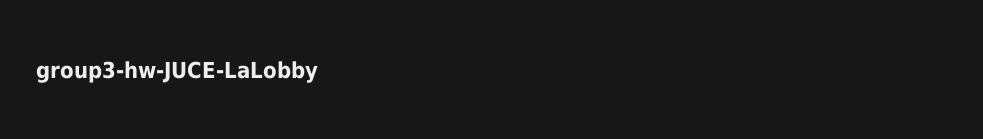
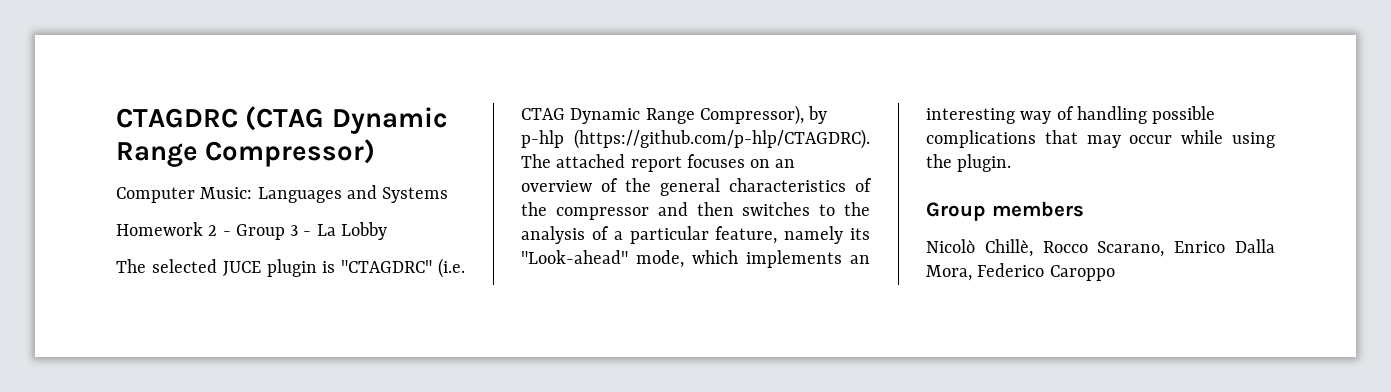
[36,61,318,83] group3-hw-JUCE-LaLobby -> [116,106,448,134] [116,139,376,167] [116,185,449,203] [116,222,387,240] [116,258,465,278] [521,105,828,125] [521,129,870,149] [521,154,796,172] [521,178,872,196] [521,202,870,220] [521,226,870,244] [521,250,870,268] [926,106,1216,124] [926,130,1275,148] [926,154,1012,172] [926,201,1084,221] [926,239,1275,257] [926,263,1115,281] CTAGDRC (CTAG Dynamic Range Compressor) // Computer Music: Languages and Systems // Homework 2 - Group 3 - La Lobby // The selected JUCE plugin is "CTAGDRC" (i.e. CTAG Dynamic Range Compressor), by p-hlp (https://github.com/p-hlp/CTAGDRC). The attached report focuses on an overview of the general characteristics of the compressor and then switches to the analysis of a particular feature, namely its "Look-ahead" mode, which implements an interesting way of handling possible complications that may occur while using the plugin. // Group members // Nicolò Chillè, Rocco Scarano, Enrico Dalla Mora, Federico Caroppo

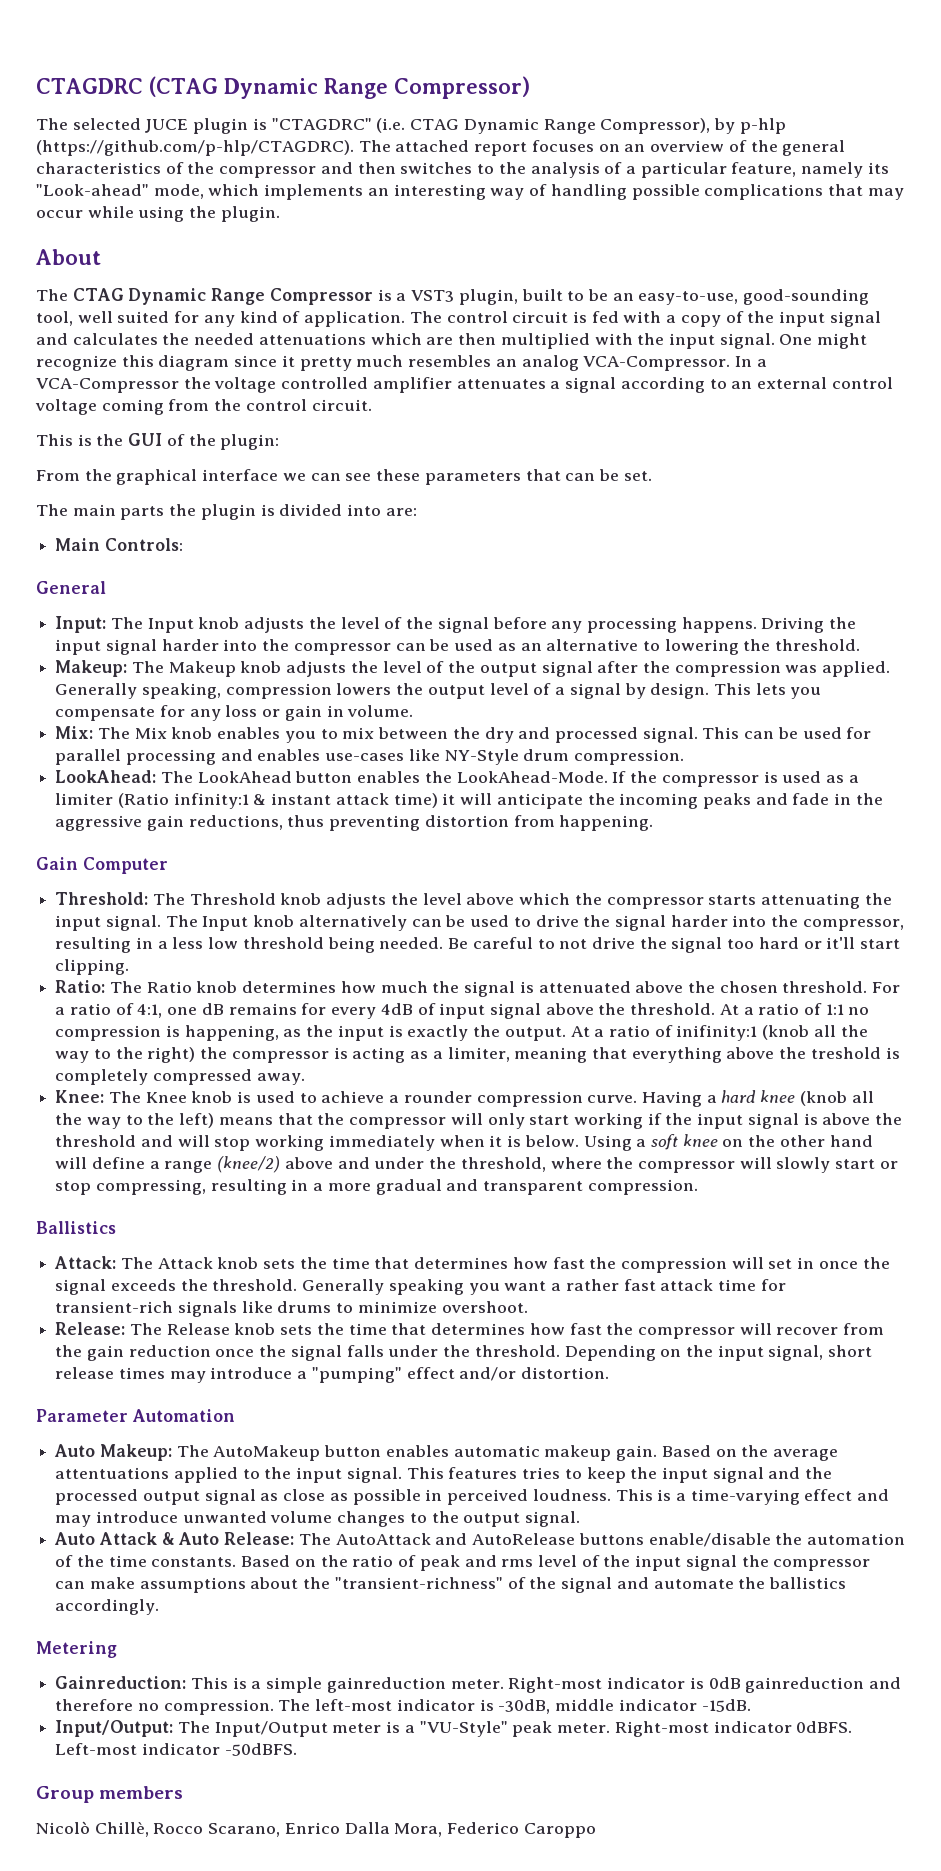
[116,185,449,203] [116,222,387,240] // Computer Music: Languages and Systems // Homework 2 - Group 3 - La Lobby -> (530, 87) none
(1012, 163) none -> [36,249,101,265] [36,288,870,305] [36,311,881,327] [36,333,868,349] [36,355,767,371] [36,377,893,393] [35,399,372,415] [36,433,280,450] [36,469,652,485] [36,504,417,520] [55,538,183,551] [36,581,106,594] [55,616,857,633] [55,639,861,655] [55,660,891,677] [55,683,822,699] [55,705,414,721] [55,726,872,743] [55,749,685,765] [55,770,859,787] [55,793,883,809] [55,815,654,831] [36,857,168,874] [55,892,892,909] [55,915,904,931] [55,937,901,953] [55,959,130,975] [55,980,901,997] [55,1003,870,1019] [55,1025,868,1041] [55,1047,900,1063] [55,1069,305,1085] [55,1090,874,1107] [55,1113,903,1129] [55,1134,873,1151] [55,1156,898,1173] [55,1179,698,1195] [36,1221,116,1234] [54,1256,890,1273] [55,1279,786,1295] [55,1301,528,1317] [55,1322,885,1339] [55,1345,873,1361] [55,1367,610,1383] [36,1409,235,1422] [54,1444,838,1461] [55,1467,833,1483] [55,1489,890,1505] [55,1511,581,1527] [54,1532,905,1547] [55,1555,871,1571] [55,1577,846,1593] [55,1599,160,1615] [36,1641,117,1658] [55,1676,901,1693] [55,1699,751,1715] [55,1720,853,1737] [55,1743,297,1756] // About // The CTAG Dynamic Range Compressor is a VST3 plugin, built to be an easy-to-use, good-sounding tool, well suited for any kind of application. The control circuit is fed with a copy of the input signal and calculates the needed attenuations which are then multiplied with the input signal. One might recognize this diagram since it pretty much resembles an analog VCA-Compressor. In a VCA-Compressor the voltage controlled amplifier attenuates a signal according to an external control voltage coming from the control circuit. // This is the GUI of the plugin: // From the graphical interface we can see these parameters that can be set. // The main parts the plugin is divided into are: // Main Controls: // General // Input: The Input knob adjusts the level of the signal before any processing happens. Driving the input signal harder into the compressor can be used as an alternative to lowering the threshold. // Makeup: The Makeup knob adjusts the level of the output signal after the compression was applied. Generally speaking, compression lowers the output level of a signal by design. This lets you compensate for any loss or gain in volume. // Mix: The Mix knob enables you to mix between the dry and processed signal. This can be used for parallel processing and enables use-cases like NY-Style drum compression. // LookAhead: The LookAhead button enables the LookAhead-Mode. If the compressor is used as a limiter (Ratio infinity:1 & instant attack time) it will anticipate the incoming peaks and fade in the aggressive gain reductions, thus preventing distortion from happening. // Gain Computer // Threshold: The Threshold knob adjusts the level above which the compressor starts attenuating the input signal. The Input knob alternatively can be used to drive the signal harder into the compressor, resulting in a less low threshold being needed. Be careful to not drive the signal too hard or it'll start clipping. // Ratio: The Ratio knob determines how much the signal is attenuated above the chosen threshold. For a ratio of 4:1, one dB remains for every 4dB of input signal above the threshold. At a ratio of 1:1 no compression is happening, as the input is exactly the output. At a ratio of inifinity:1 (knob all the way to the right) the compressor is acting as a limiter, meaning that everything above the treshold is completely compressed away. // Knee: The Knee knob is used to achieve a rounder compression curve. Having a hard knee (knob all the way to the left) means that the compressor will only start working if the input signal is above the threshold and will stop working immediately when it is below. Using a soft knee on the other hand will define a range (knee/2) above and under the threshold, where the compressor will slowly start or stop compressing, resulting in a more gradual and transparent compression. // Ballistics // Attack: The Attack knob sets the time that determines how fast the compression will set in once the signal exceeds the threshold. Generally speaking you want a rather fast attack time for transient-rich signals like drums to minimize overshoot. // Release: The Release knob sets the time that determines how fast the compressor will recover from the gain reduction once the signal falls under the threshold. Depending on the input signal, short release times may introduce a "pumping" effect and/or distortion. // Parameter Automation // Auto Makeup: The AutoMakeup button enables automatic makeup gain. Based on the average attentuations applied to the input signal. This features tries to keep the input signal and the processed output signal as close as possible in perceived loudness. This is a time-varying effect and may introduce unwanted volume changes to the output signal. // Auto Attack & Auto Release: The AutoAttack and AutoRelease buttons enable/disable the automation of the time constants. Based on the ratio of peak and rms level of the input signal the compressor can make assumptions about the "transient-richness" of the signal and automate the ballistics accordingly. // Metering // Gainreduction: This is a simple gainreduction meter. Right-most indicator is 0dB gainreduction and therefore no compression. The left-most indicator is -30dB, middle indicator -15dB. // Input/Output: The Input/Output meter is a "VU-Style" peak meter. Right-most indicator 0dBFS. Left-most indicator -50dBFS.

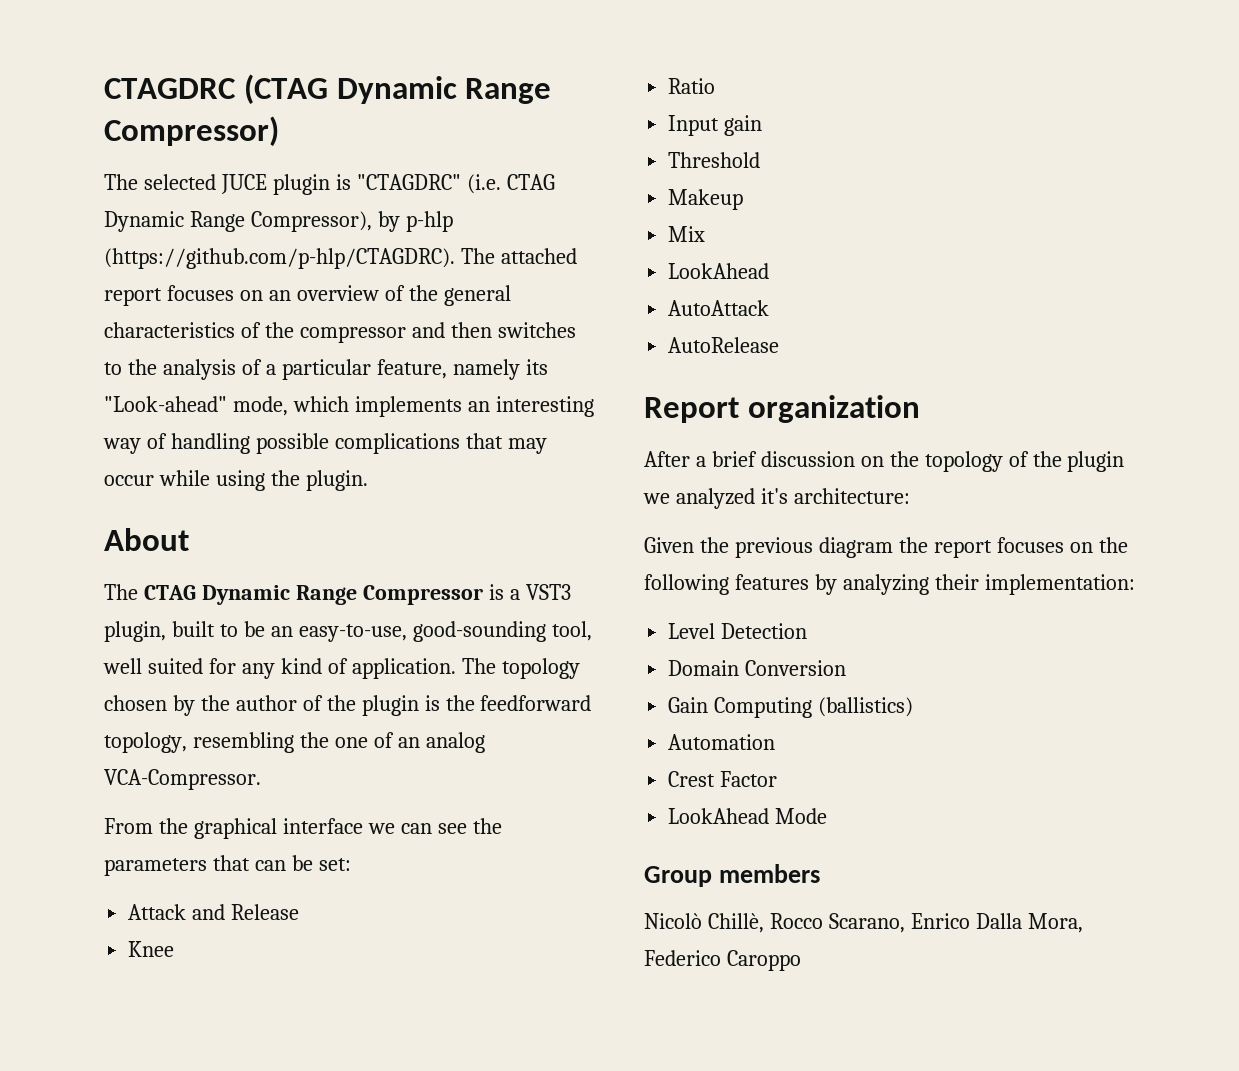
[446,311,881,327] [36,333,868,349] [36,355,767,371] [36,377,893,393] [35,399,372,415] [36,433,280,450] control circuit is fed with a copy of the input signal and calculates the needed attenuations which are then multiplied with the input signal. One might recognize this diagram since it pretty much resembles an analog VCA-Compressor. In a VCA-Compressor the voltage controlled amplifier attenuates a signal according to an external control voltage coming from the control circuit. // This is the GUI of the plugin: -> [501,658,580,679] [104,695,592,716] [104,732,485,753] [104,769,261,790] topology chosen by the author of the plugin is the feedforward topology, resembling the one of an analog VCA-Compressor.
[376,469,421,481] these -> [472,818,502,834] the
[623,471,652,481] [36,504,417,520] [55,538,183,551] [36,581,106,594] [55,616,857,633] [55,639,861,655] [55,660,891,677] [55,683,822,699] [55,705,414,721] [55,726,872,743] [55,749,685,765] [55,770,859,787] [55,793,883,809] [55,815,654,831] [36,857,168,874] [55,892,892,909] [55,915,904,931] [55,937,901,953] [55,959,130,975] [55,980,901,997] [55,1003,870,1019] [55,1025,868,1041] [55,1047,900,1063] [55,1069,305,1085] [55,1090,874,1107] [55,1113,903,1129] [55,1134,873,1151] [55,1156,898,1173] [55,1179,698,1195] [36,1221,116,1234] [54,1256,890,1273] [55,1279,786,1295] [55,1301,528,1317] [55,1322,885,1339] [55,1345,873,1361] [55,1367,610,1383] [36,1409,235,1422] [54,1444,838,1461] [55,1467,833,1483] [55,1489,890,1505] [55,1511,581,1527] [54,1532,905,1547] [55,1555,871,1571] [55,1577,846,1593] [55,1599,160,1615] [36,1641,117,1658] [55,1676,901,1693] [55,1699,751,1715] [55,1720,853,1737] [55,1743,297,1756] set. // The main parts the plugin is divided into are: // Main Controls: // General // Input: The Input knob adjusts the level of the signal before any processing happens. Driving the input signal harder into the compressor can be used as an alternative to lowering the threshold. // Makeup: The Makeup knob adjusts the level of the output signal after the compression was applied. Generally speaking, compression lowers the output level of a signal by design. This lets you compensate for any loss or gain in volume. // Mix: The Mix knob enables you to mix between the dry and processed signal. This can be used for parallel processing and enables use-cases like NY-Style drum compression. // LookAhead: The LookAhead button enables the LookAhead-Mode. If the compressor is used as a limiter (Ratio infinity:1 & instant attack time) it will anticipate the incoming peaks and fade in the aggressive gain reductions, thus preventing distortion from happening. // Gain Computer // Threshold: The Threshold knob adjusts the level above which the compressor starts attenuating the input signal. The Input knob alternatively can be used to drive the signal harder into the compressor, resulting in a less low threshold being needed. Be careful to not drive the signal too hard or it'll start clipping. // Ratio: The Ratio knob determines how much the signal is attenuated above the chosen threshold. For a ratio of 4:1, one dB remains for every 4dB of input signal above the threshold. At a ratio of 1:1 no compression is happening, as the input is exactly the output. At a ratio of inifinity:1 (knob all the way to the right) the compressor is acting as a limiter, meaning that everything above the treshold is completely compressed away. // Knee: The Knee knob is used to achieve a rounder compression curve. Having a hard knee (knob all the way to the left) means that the compressor will only start working if the input signal is above the threshold and will stop working immediately when it is below. Using a soft knee on the other hand will define a range (knee/2) above and under the threshold, where the compressor will slowly start or stop compressing, resulting in a more gradual and transparent compression. // Ballistics // Attack: The Attack knob sets the time that determines how fast the compression will set in once the signal exceeds the threshold. Generally speaking you want a rather fast attack time for transient-rich signals like drums to minimize overshoot. // Release: The Release knob sets the time that determines how fast the compressor will recover from the gain reduction once the signal falls under the threshold. Depending on the input signal, short release times may introduce a "pumping" effect and/or distortion. // Parameter Automation // Auto Makeup: The AutoMakeup button enables automatic makeup gain. Based on the average attentuations applied to the input signal. This features tries to keep the input signal and the processed output signal as close as possible in perceived loudness. This is a time-varying effect and may introduce unwanted volume changes to the output signal. // Auto Attack & Auto Release: The AutoAttack and AutoRelease buttons enable/disable the automation of the time constants. Based on the ratio of peak and rms level of the input signal the compressor can make assumptions about the "transient-richness" of the signal and automate the ballistics accordingly. // Metering // Gainreduction: This is a simple gainreduction meter. Right-most indicator is 0dB gainreduction and therefore no compression. The left-most indicator is -30dB, middle indicator -15dB. // Input/Output: The Input/Output meter is a "VU-Style" peak meter. Right-most indicator 0dBFS. Left-most indicator -50dBFS. -> [318,858,351,871] [128,904,300,920] [128,941,175,957] [668,78,716,94] [668,115,763,136] [668,152,761,168] [668,189,744,210] [668,226,706,242] [668,263,770,279] [668,300,770,316] [668,337,780,353] [644,395,920,423] [644,451,1125,472] [643,488,910,509] [644,537,1128,558] [644,574,1135,595] [668,623,808,639] [668,660,847,676] [668,697,914,718] [668,734,776,750] [668,771,778,787] [668,808,828,824] set: // Attack and Release // Knee // Ratio // Input gain // Threshold // Makeup // Mix // LookAhead // AutoAttack // AutoRelease // Report organization // After a brief discussion on the topology of the plugin we analyzed it's architecture: // Given the previous diagram the report focuses on the following features by analyzing their implementation: // Level Detection // Domain Conversion // Gain Computing (ballistics) // Automation // Crest Factor // LookAhead Mode

